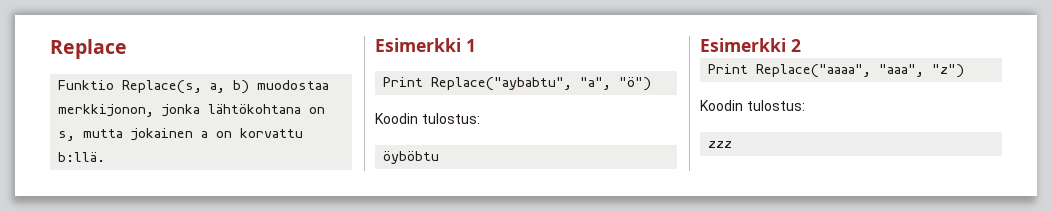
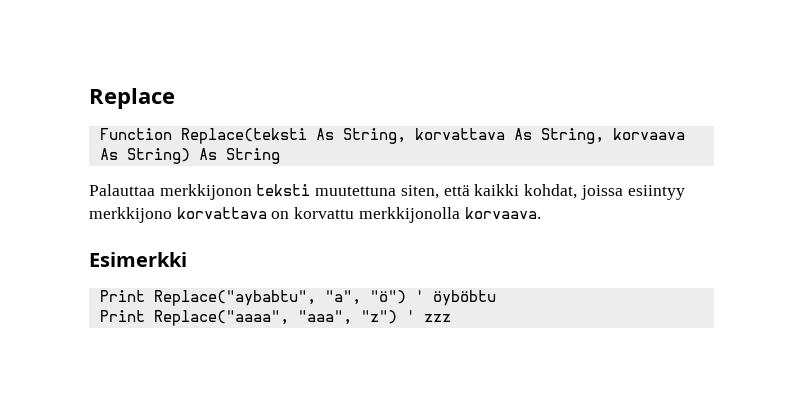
[58,80,330,94] [58,104,326,117] [58,128,304,141] [58,152,106,162] [375,38,476,52] Funktio Replace(s, a, b) muodostaa merkkijonon, jonka lähtökohtana on s, mutta jokainen a on korvattu b:llä. // Esimerkki 1 -> [99,128,685,144] [99,148,280,164] [89,184,685,200] [89,207,541,223] [89,252,187,267] Function Replace(teksti As String, korvattava As String, korvaava As String) As String // Palauttaa merkkijonon teksti muutettuna siten, että kaikki kohdat, joissa esiintyy merkkijono korvattava on korvattu merkkijonolla korvaava. // Esimerkki
[375,113,480,124] // Koodin tulostus: // -> [414,290,424,302] '
[700,38,801,52] // Esimerkki 2 -> (496, 298) none
[700,100,805,111] // Koodin tulostus: // -> [405,310,415,322] '

